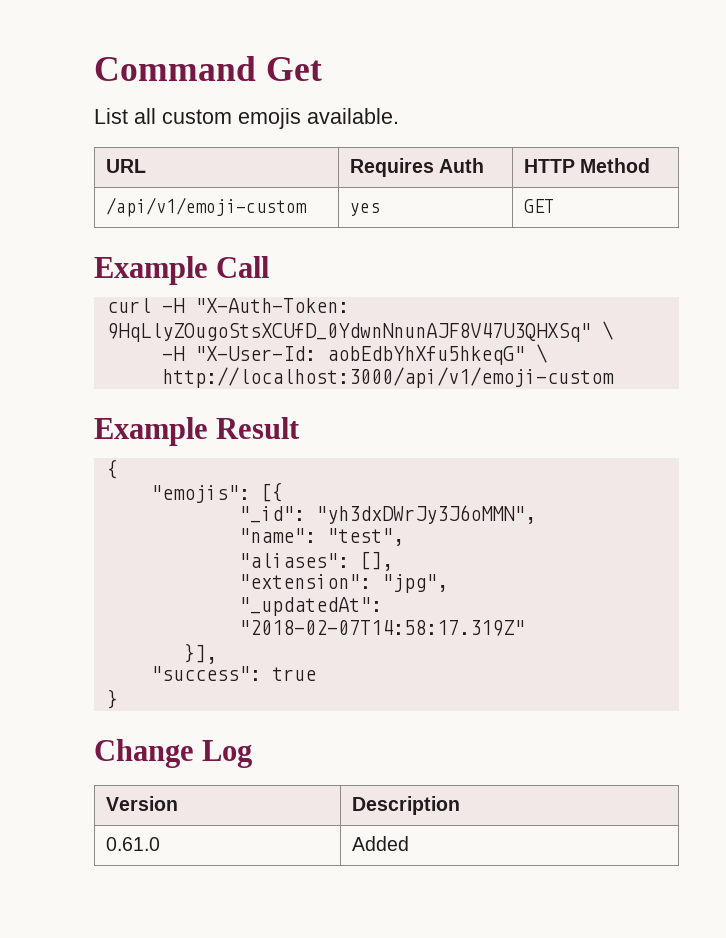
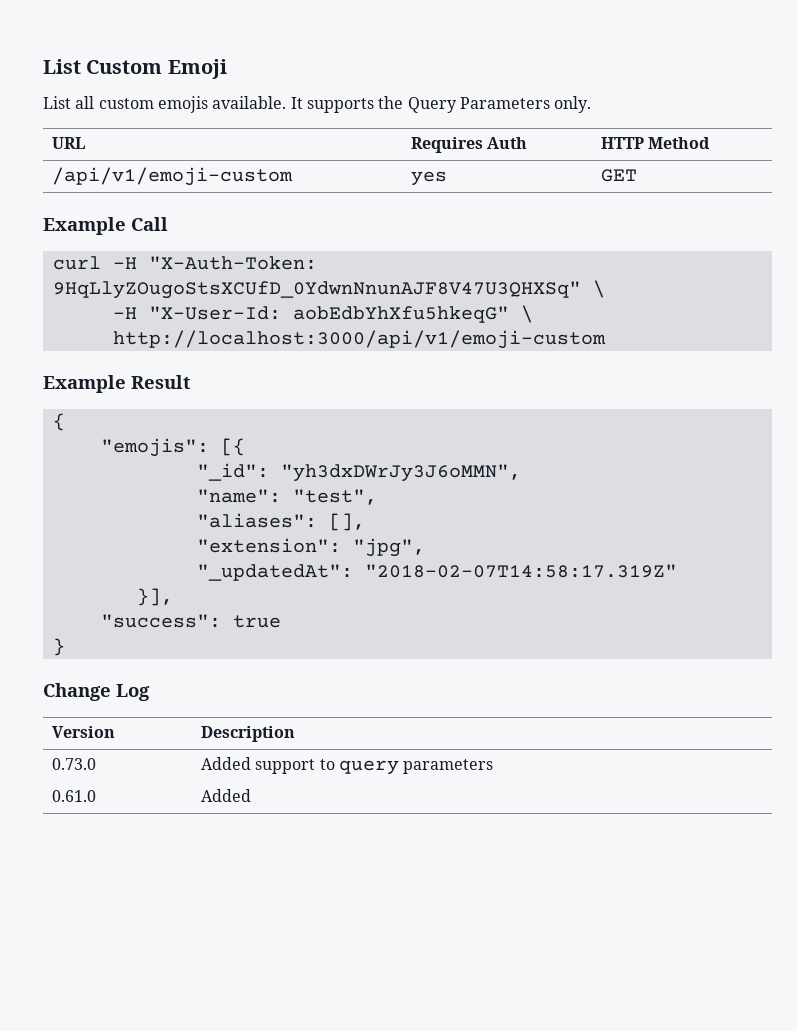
[94,56,322,81] Command Get -> [43,59,227,79] List Custom Emoji
(399, 116) none -> [290,96,592,113] It supports the Query Parameters only.
(460, 805) none -> [51,758,96,770] [200,757,494,775] // 0.73.0 | Added support to query parameters

